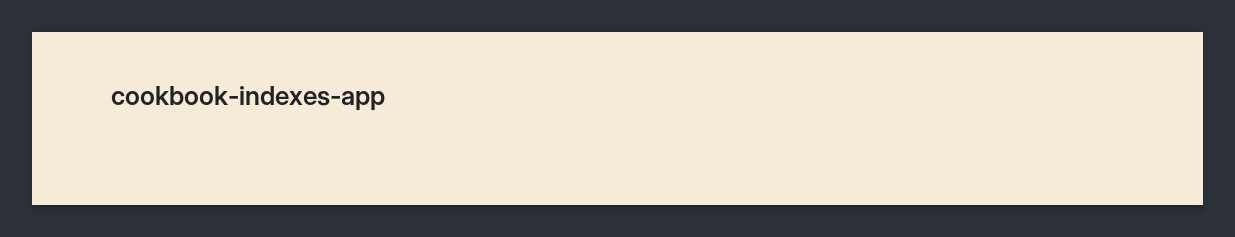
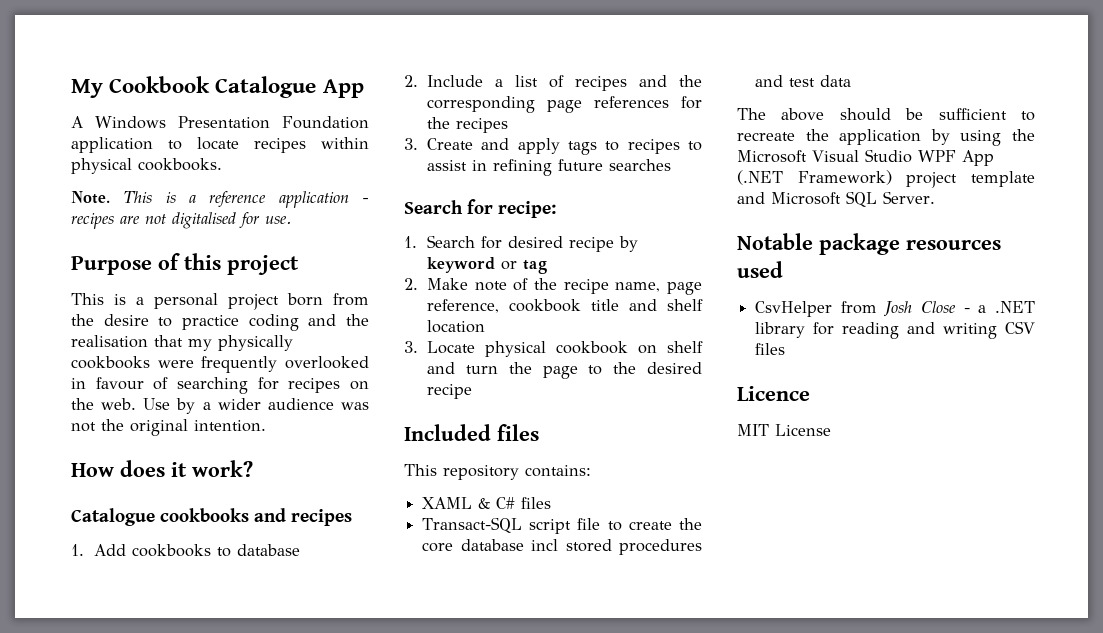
[111,86,385,111] cookbook-indexes-app -> [71,76,364,98] [71,116,369,129] [71,137,369,153] [71,158,222,174] [71,191,369,208] [71,212,292,229] [71,253,299,275] [71,293,369,310] [71,314,369,331] [71,335,293,351] [71,356,369,373] [71,377,369,394] [71,398,369,414] [71,419,266,436] [71,460,253,477] [71,508,352,526] [71,544,301,557] [404,75,702,91] [427,96,702,113] [427,117,509,133] [404,138,702,155] [427,159,672,176] [404,199,556,218] [404,235,639,252] [427,257,548,274] [404,278,702,295] [427,299,703,313] [427,320,486,333] [404,341,703,357] [427,362,702,379] [427,384,473,399] [404,424,539,441] [404,464,591,480] [422,497,552,509] [422,517,702,534] [422,539,702,555] [755,75,852,87] [737,108,1035,121] [737,129,1035,146] [737,149,994,166] [737,170,1035,188] [737,191,935,207] [737,233,1001,255] [737,261,783,278] [755,301,1035,317] [755,321,1035,339] [755,343,786,355] [737,386,810,401] [737,424,831,436] My Cookbook Catalogue App // A Windows Presentation Foundation application to locate recipes within physical cookbooks. // Note. This is a reference application - recipes are not digitalised for use. // Purpose of this project // This is a personal project born from the desire to practice coding and the realisation that my physically cookbooks were frequently overlooked in favour of searching for recipes on the web. Use by a wider audience was not the original intention. // How does it work? // Catalogue cookbooks and recipes // 1. Add cookbooks to database // 2. Include a list of recipes and the corresponding page references for the recipes // 3. Create and apply tags to recipes to assist in refining future searches // Search for recipe: // 1. Search for desired recipe by keyword or tag // 2. Make note of the recipe name, page reference, cookbook title and shelf location // 3. Locate physical cookbook on shelf and turn the page to the desired recipe // Included files // This repository contains: // XAML & C# files // Transact-SQL script file to create the core database incl stored procedures and test data // The above should be sufficient to recreate the application by using the Microsoft Visual Studio WPF App (.NET Framework) project template and Microsoft SQL Server. // Notable package resources used // CsvHelper from Josh Close - a .NET library for reading and writing CSV files // Licence // MIT License

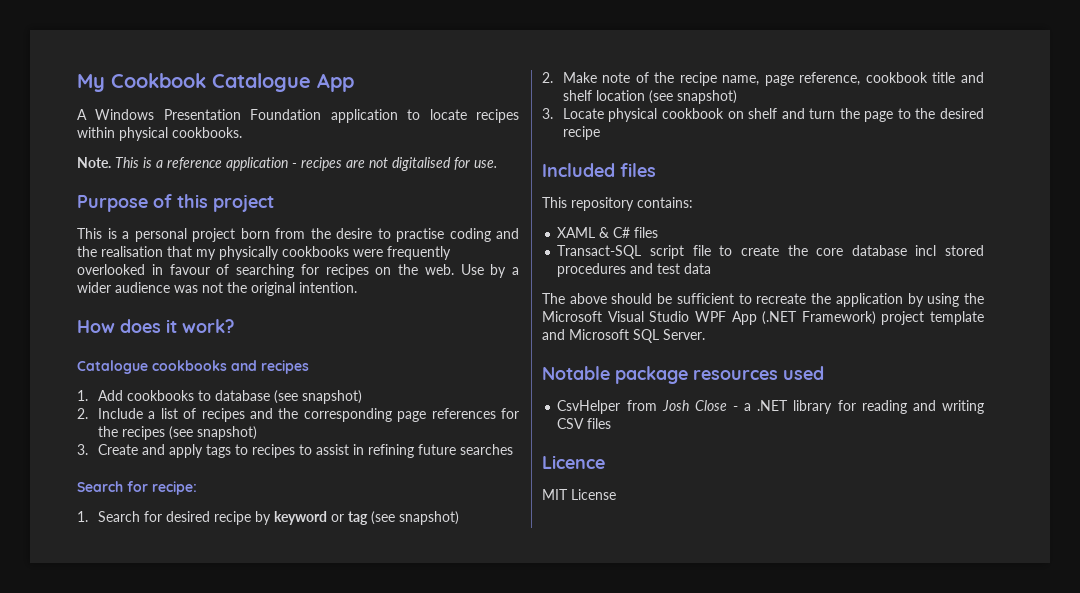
[182,315,239,330] practice -> [396,228,444,242] practise
(301, 550) none -> [273,390,362,404] (see snapshot)
(509, 125) none -> [168,426,257,440] (see snapshot)
(548, 267) none -> [370,511,459,525] (see snapshot)
(486, 326) none -> [648,90,737,104] (see snapshot)

